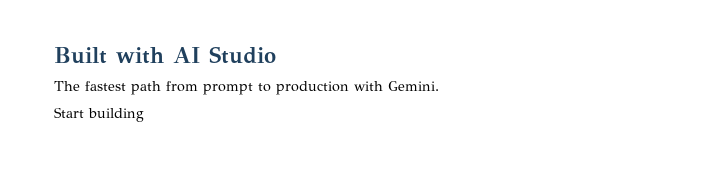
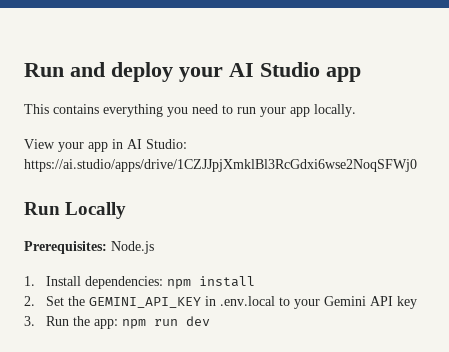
[54,46,276,64] [54,81,439,95] [54,107,144,122] Built with AI Studio // The fastest path from prompt to production with Gemini. // Start building -> [24,62,361,82] [24,104,356,117] [24,139,187,152] [24,159,417,172] [24,202,127,219] [24,241,154,254] [24,276,255,289] [24,296,417,309] [24,316,210,329] Run and deploy your AI Studio app // This contains everything you need to run your app locally. // View your app in AI Studio: https://ai.studio/apps/drive/1CZJJpjXmklBl3RcGdxi6wse2NoqSFWj0 // Run Locally // Prerequisites: Node.js // 1. Install dependencies: npm install // 2. Set the GEMINI_API_KEY in .env.local to your Gemini API key // 3. Run the app: npm run dev

